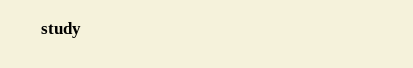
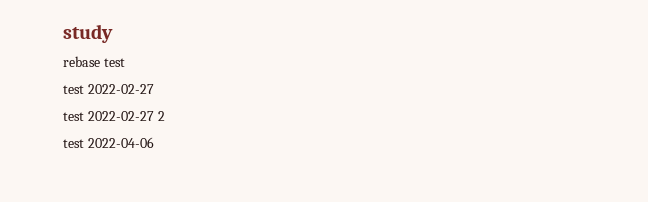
(81, 30) none -> [63,56,125,67] [63,84,154,94] [63,111,165,121] [63,137,154,148] // rebase test // test 2022-02-27 // test 2022-02-27 2 // test 2022-04-06

